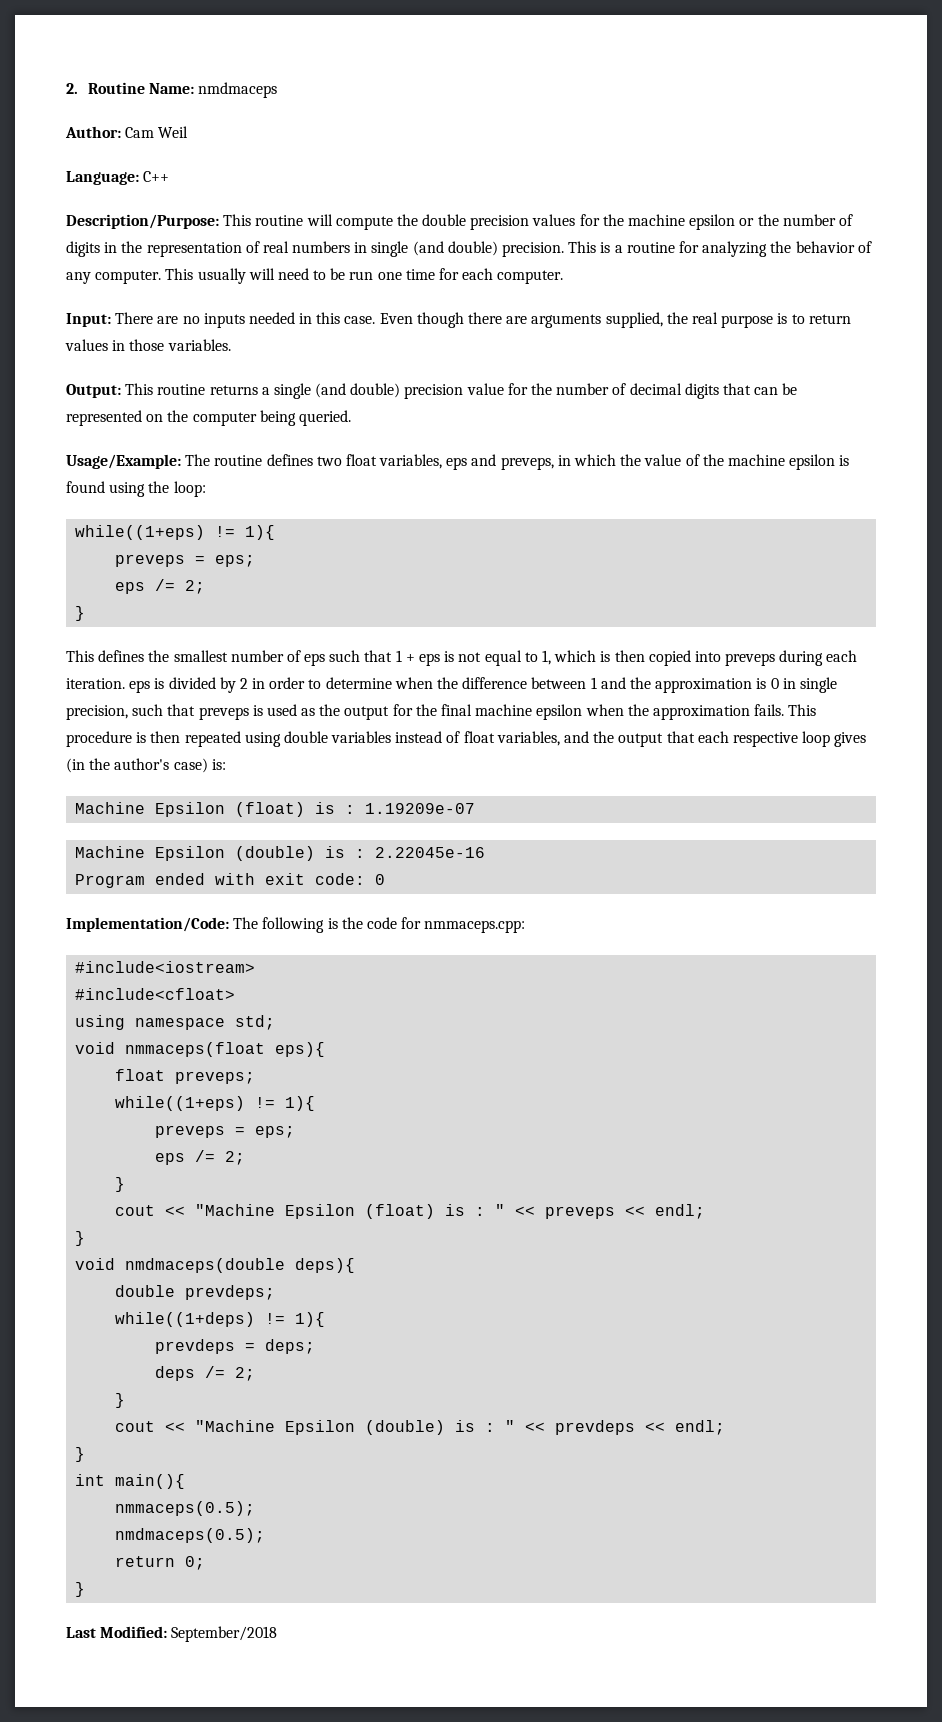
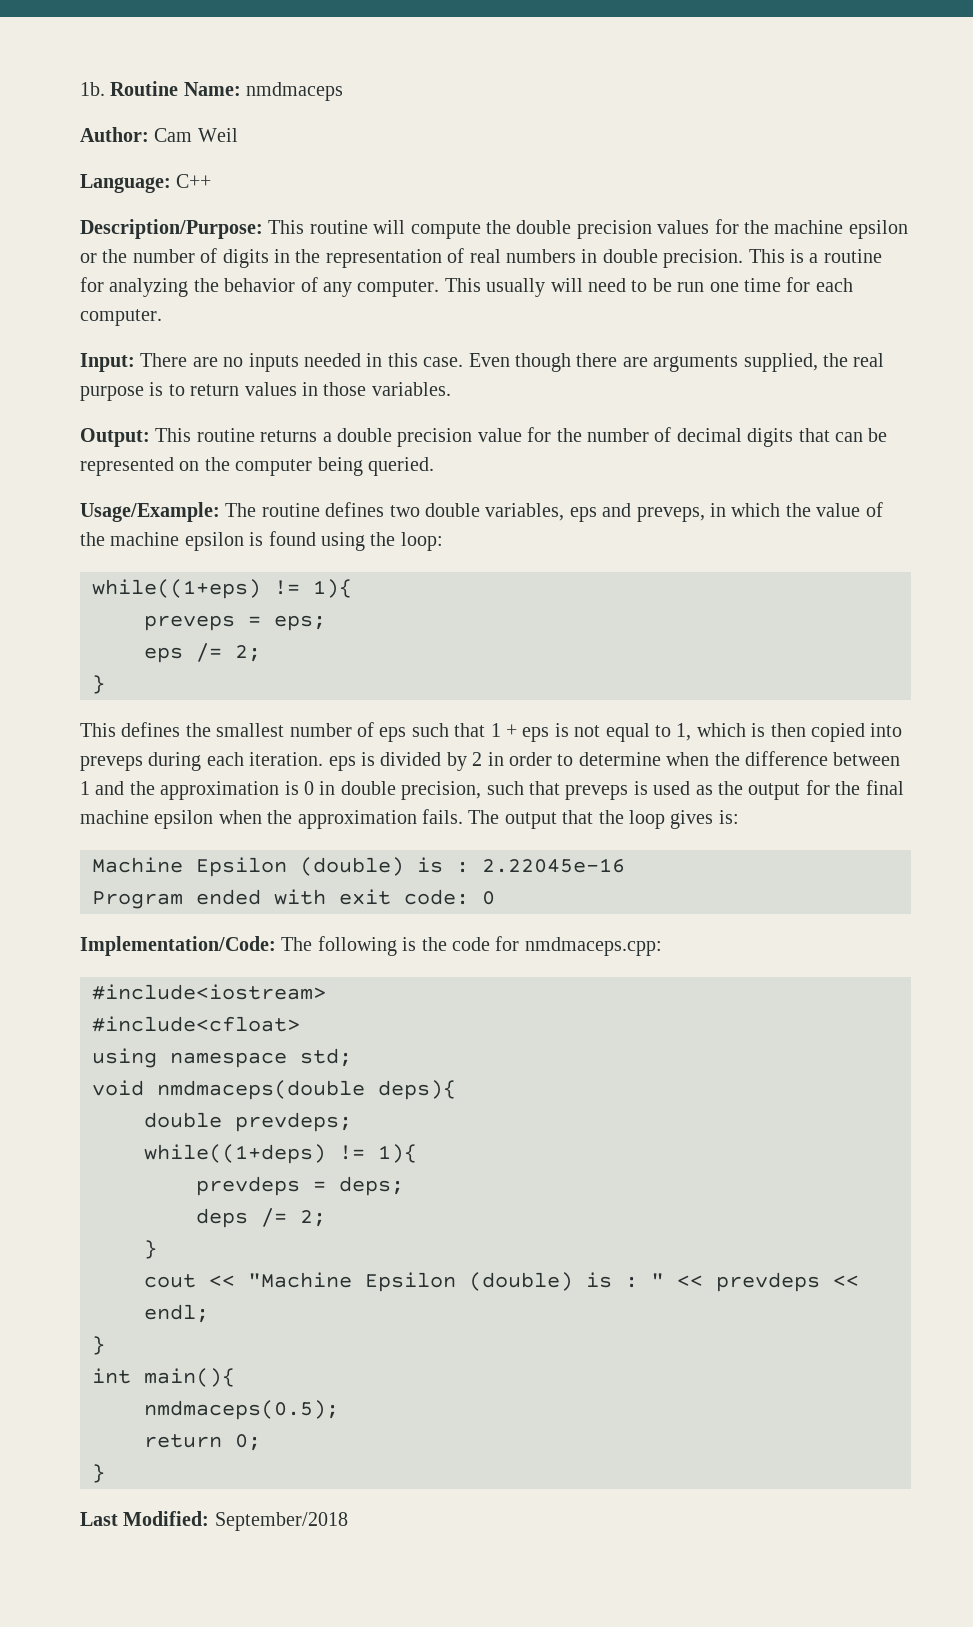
[66,83,78,94] 2. -> [80,82,105,96] 1b.
[371,241,498,257] single (and double) -> [602,249,658,263] double
[273,383,401,399] single (and double) -> [337,428,392,442] double
[345,454,377,466] float -> [425,503,480,517] double
[799,677,837,693] single -> [340,781,396,795] double
[788,704,817,716] [66,731,867,747] [66,758,226,773] [75,802,476,817] This procedure is then repeated using double variables instead of float variables, and the output that each respective loop gives (in the author's case) is: // Machine Epsilon (float) is : 1.19209e-07 -> [468,810,739,829] The output that the loop gives is:
[424,920,526,933] nmmaceps.cpp: -> [524,937,662,956] nmdmaceps.cpp:
[75,1042,326,1057] [115,1069,256,1084] [115,1096,316,1111] [155,1125,296,1138] [155,1150,246,1165] [115,1177,126,1192] [115,1204,706,1219] [75,1231,86,1246] // void nmmaceps(float eps){ // float preveps; // while((1+eps) != 1){ // preveps = eps; // eps /= 2; // } // cout << "Machine Epsilon (float) is : " << preveps << endl; // } -> (352, 1057) none
[115,1501,256,1516] // nmmaceps(0.5); -> (235, 1377) none

